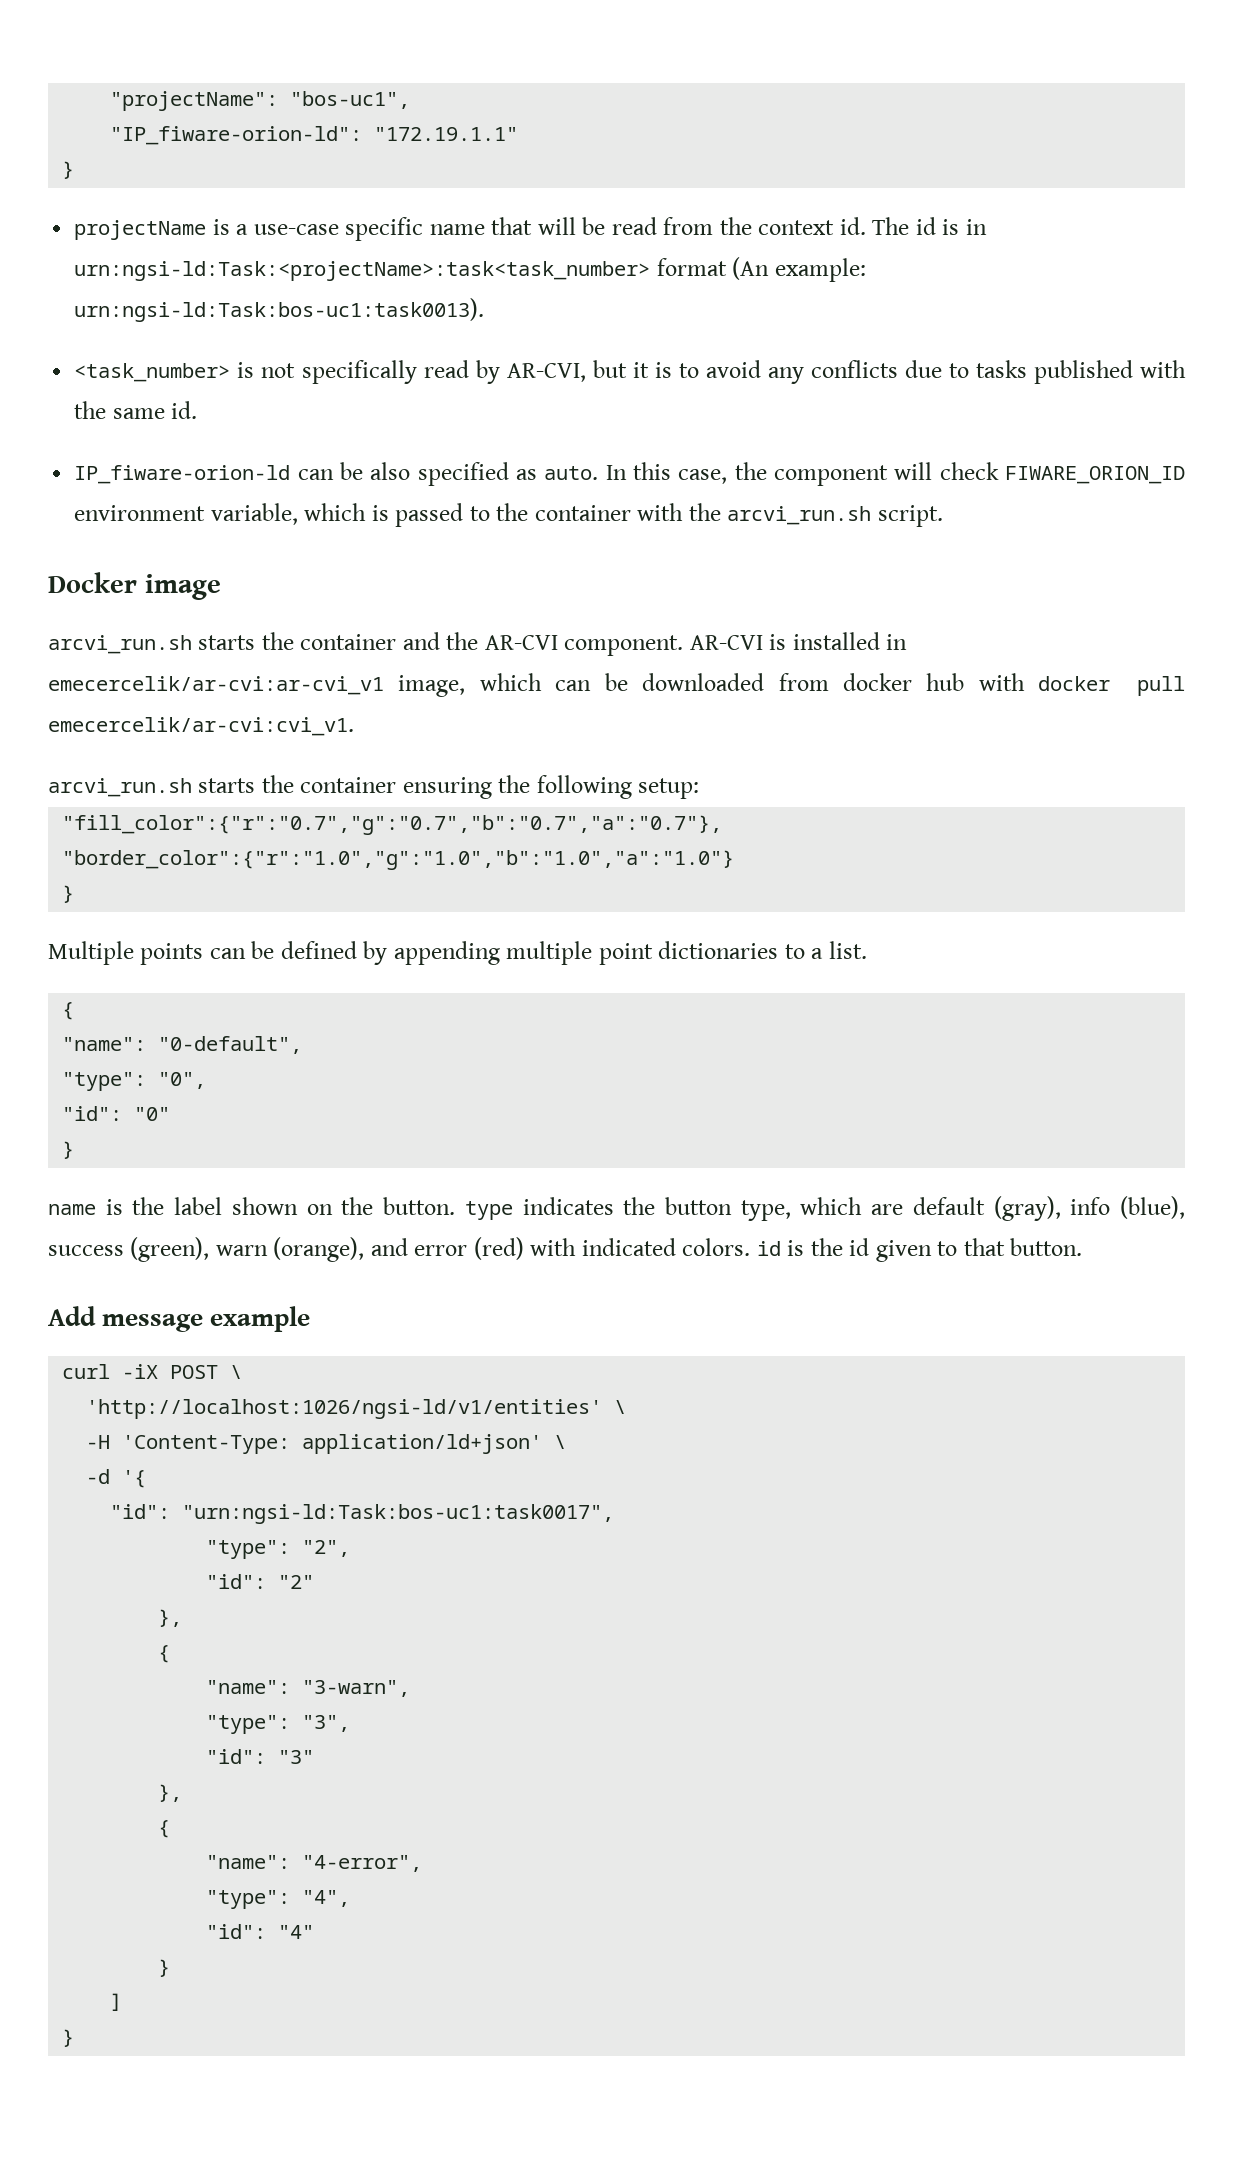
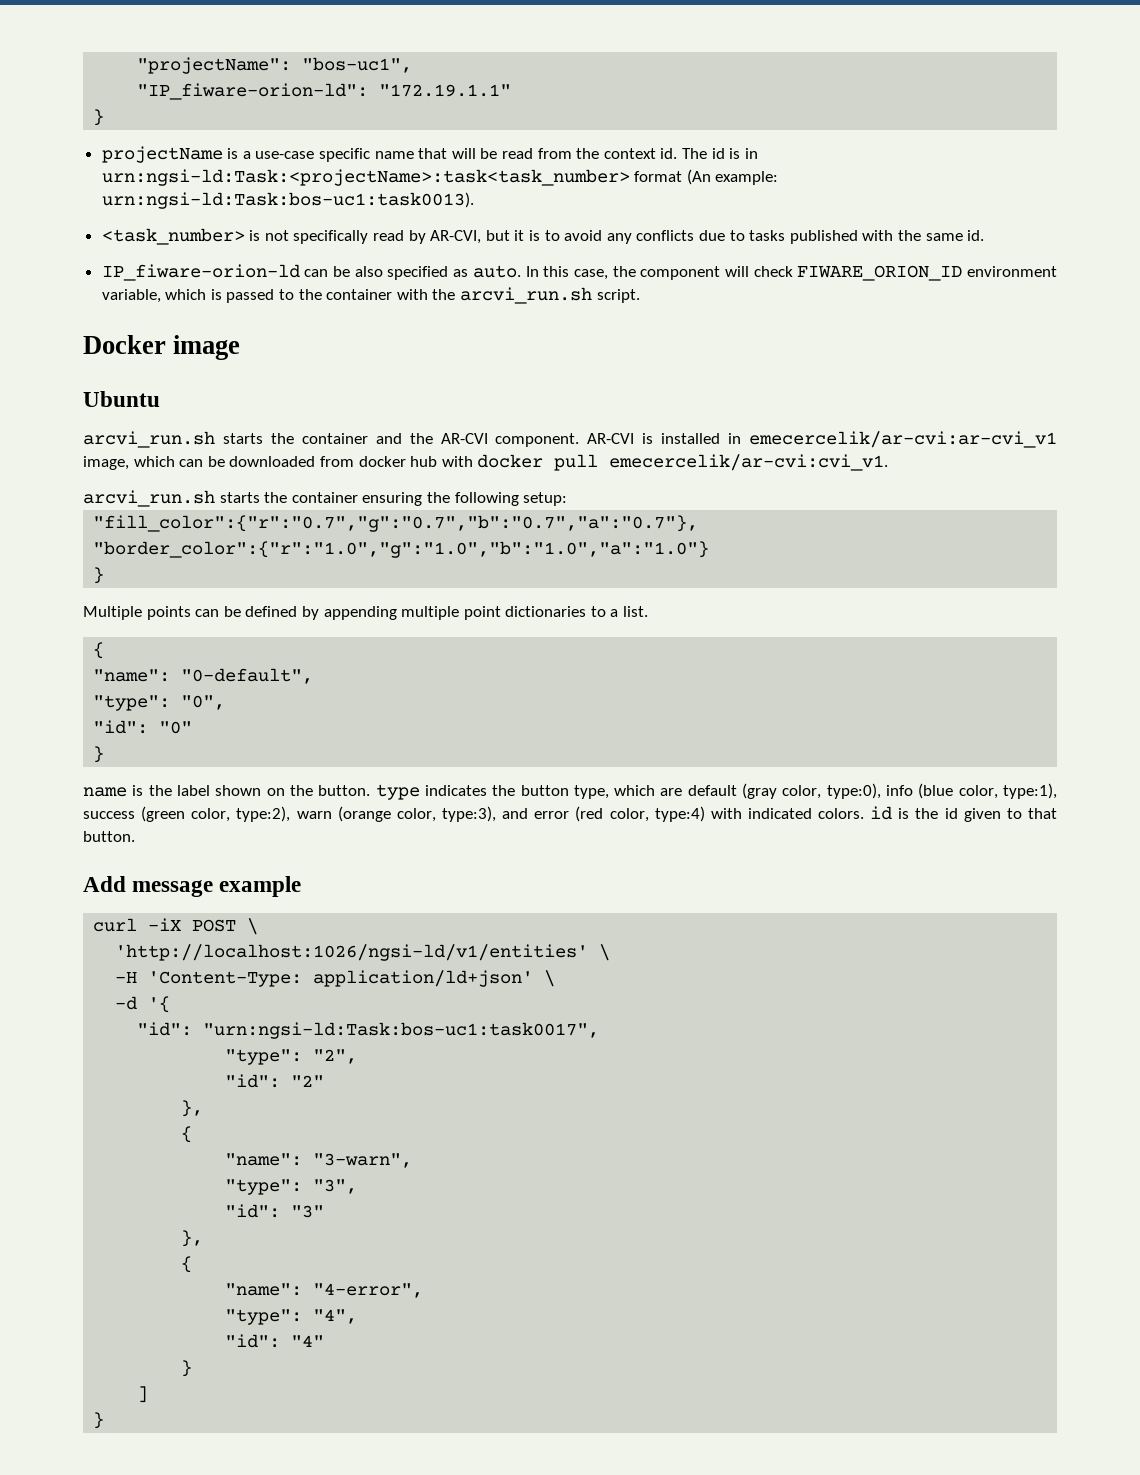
(221, 587) none -> [83,391,160,407] // Ubuntu
[993,1196,1185,1221] [48,1237,524,1262] (gray), info (blue), success (green), warn (orange), and error (red) -> [742,783,1058,799] [83,806,705,822] (gray color, type:0), info (blue color, type:1), success (green color, type:2), warn (orange color, type:3), and error (red color, type:4)

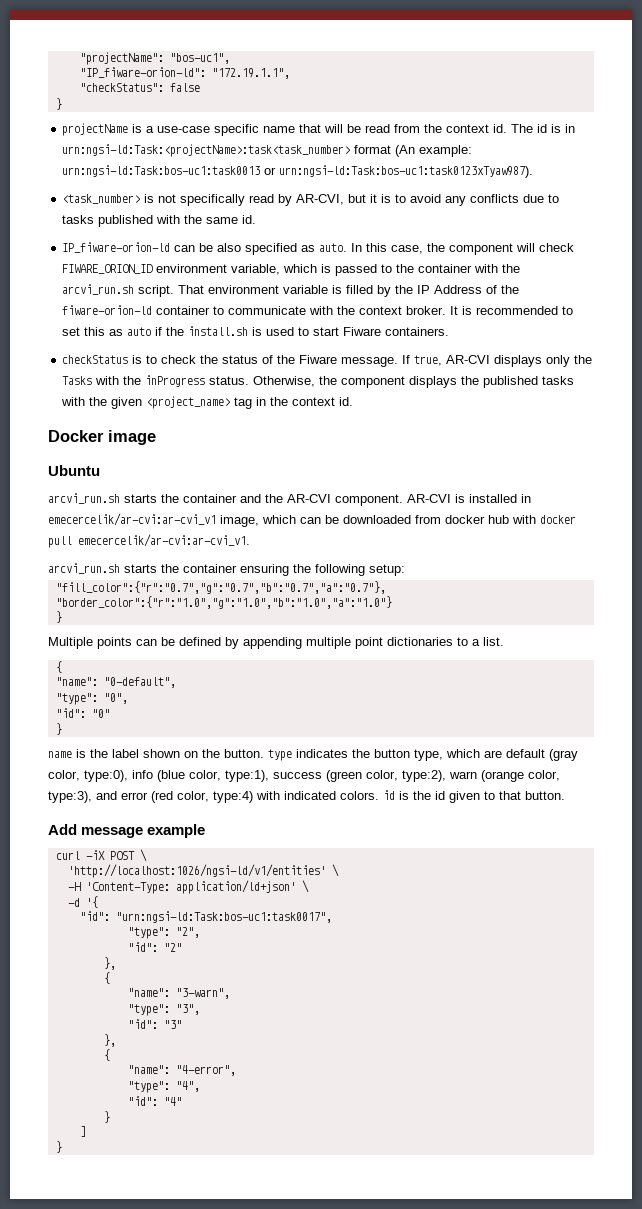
[379,84,512,97] "172.19.1.1" -> [211,68,290,79] [79,83,200,92] "172.19.1.1", // "checkStatus": false
[101,192,474,209] urn:ngsi-ld:Task:bos-uc1:task0013). -> [62,165,534,178] urn:ngsi-ld:Task:bos-uc1:task0013 or urn:ngsi-ld:Task:bos-uc1:task0123xTyaw987).
(640, 296) none -> [178,285,520,297] [62,305,574,315] [62,326,450,336] [62,355,593,367] [62,375,575,388] [61,396,354,409] That environment variable is filled by the IP Address of the fiware-orion-ld container to communicate with the context broker. It is recommended to set this as auto if the install.sh is used to start Fiware containers. // checkStatus is to check the status of the Fiware message. If true, AR-CVI displays only the Tasks with the inProgress status. Otherwise, the component displays the published tasks with the given <project_name> tag in the context id.
[609,454,889,471] emecercelik/ar-cvi:cvi_v1. -> [78,534,250,547] emecercelik/ar-cvi:ar-cvi_v1.

